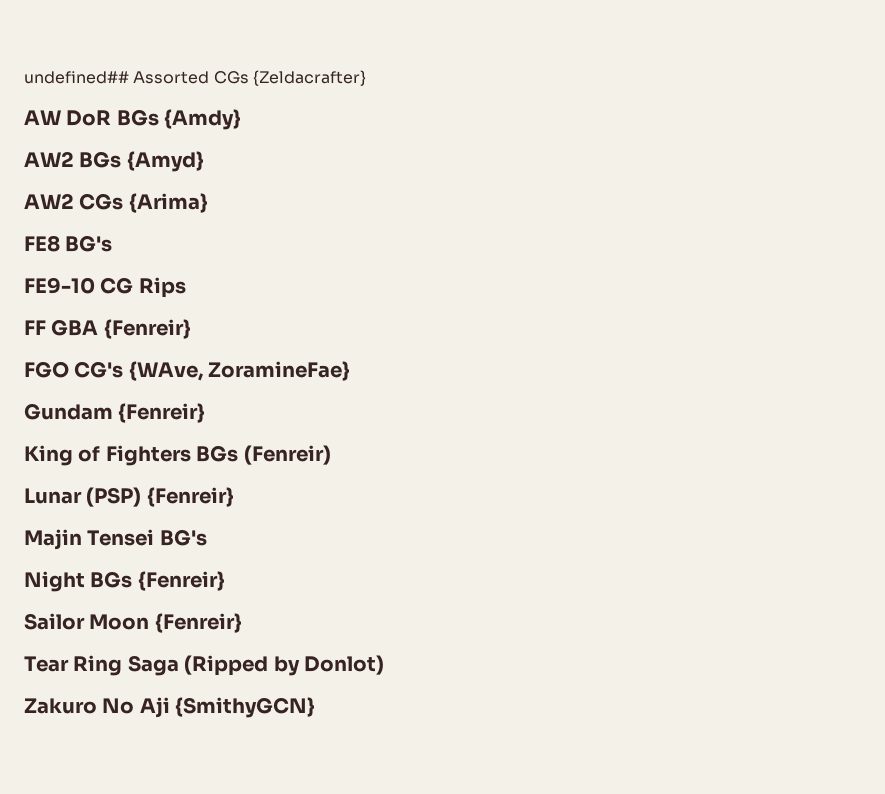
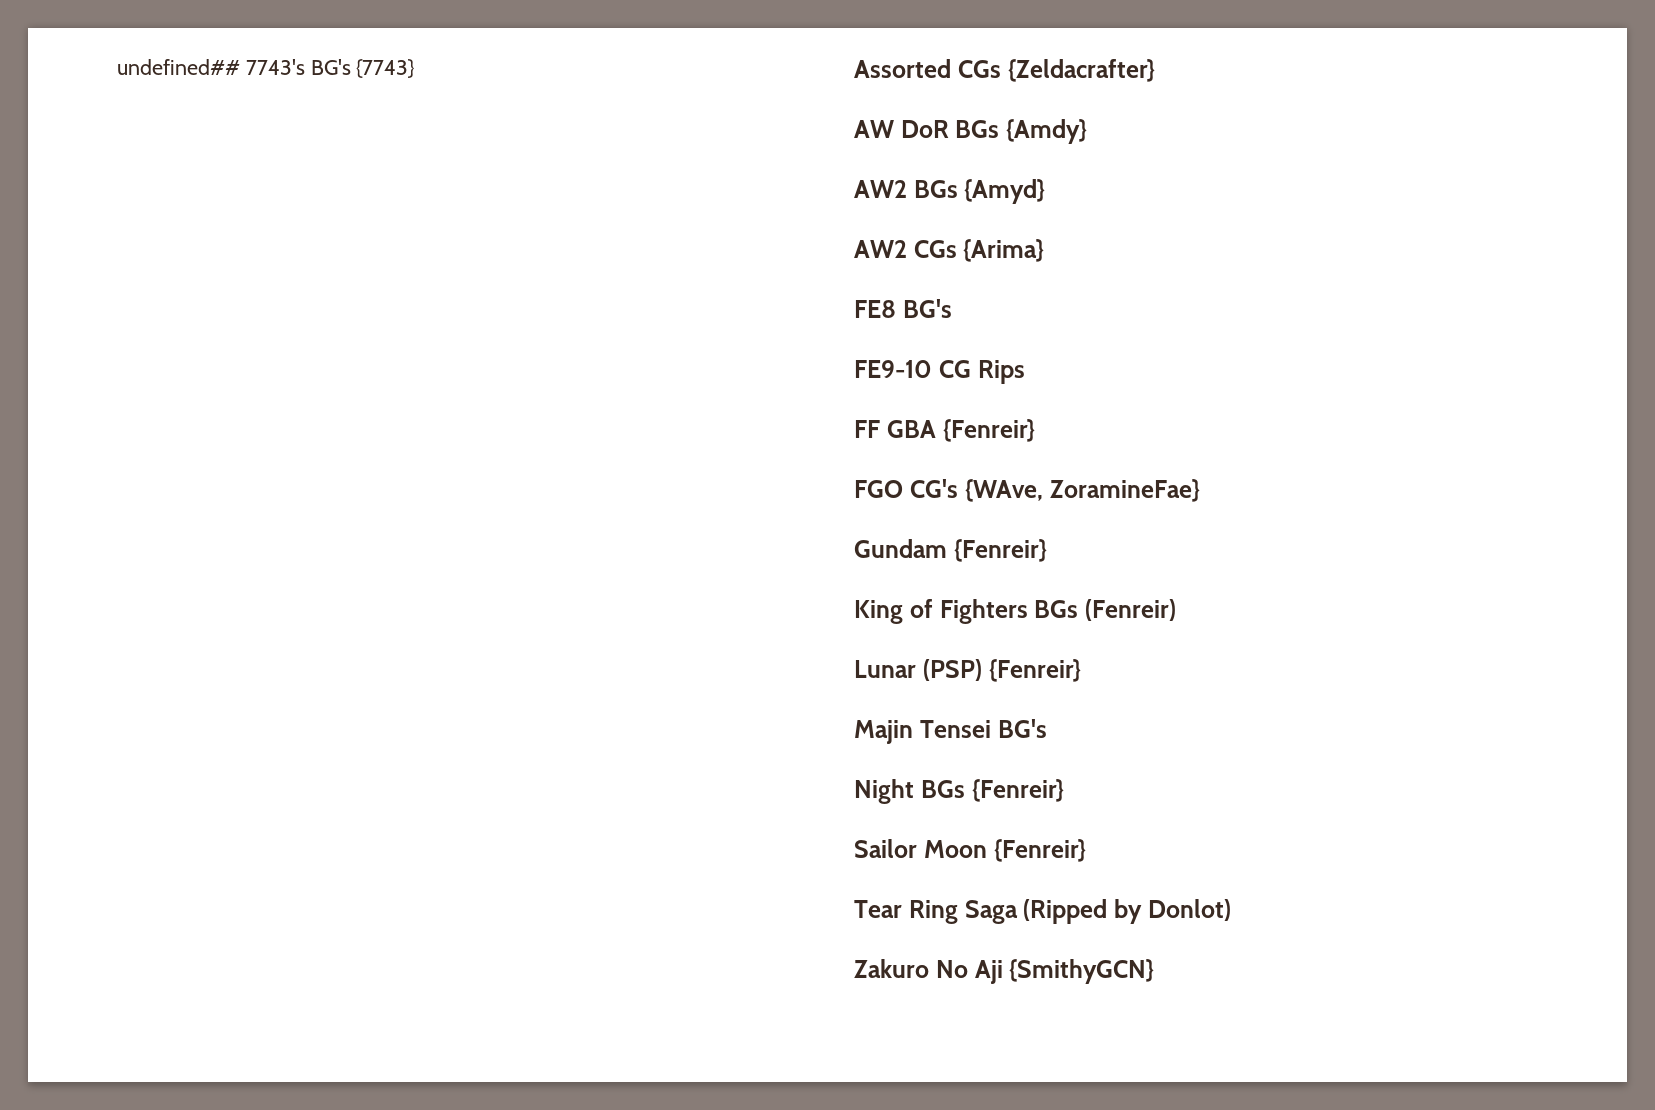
(129, 77) none -> [245,59,416,78] 7743's BG's {7743} //

